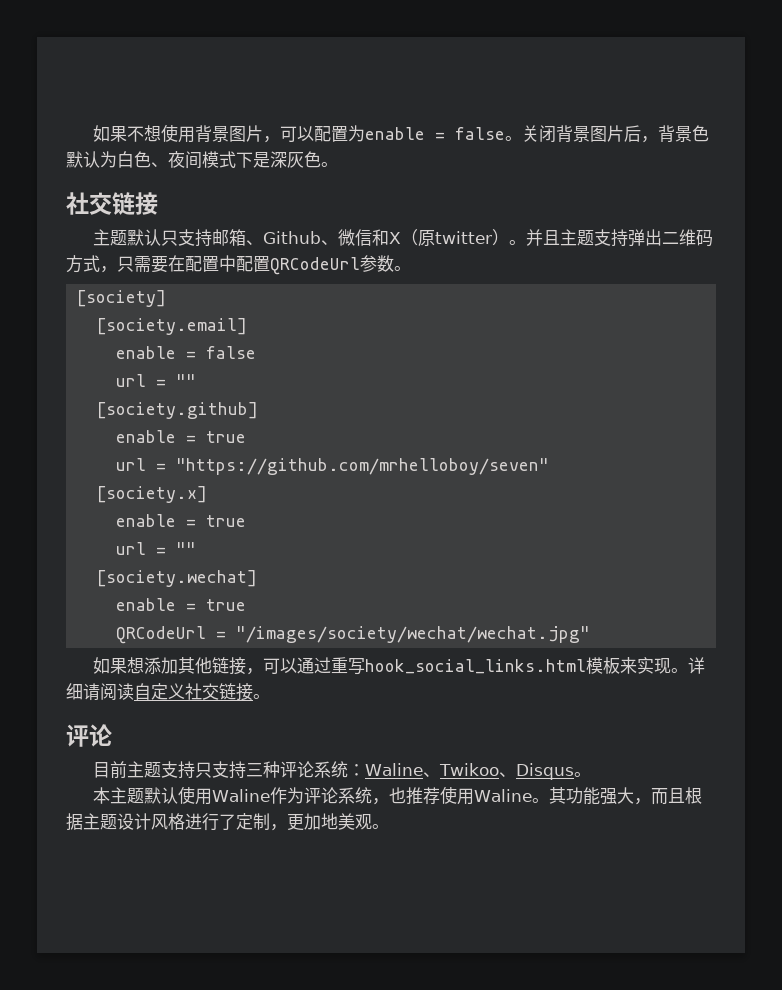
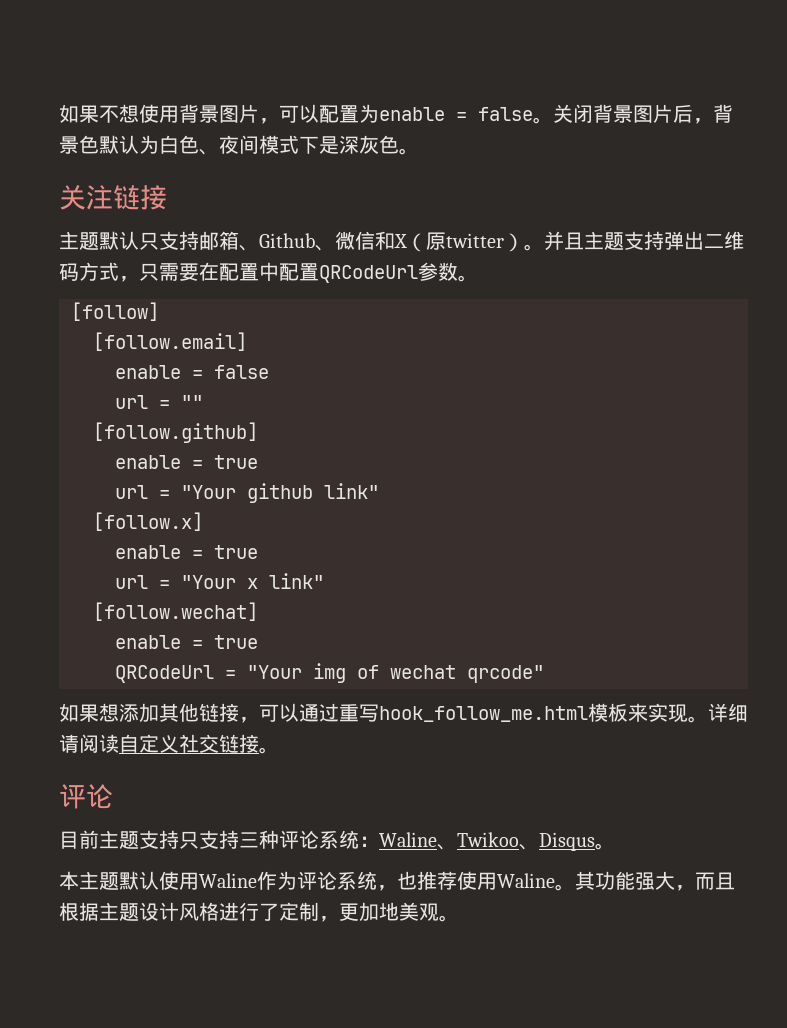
[66,192,112,215] 社交 -> [59,185,113,210] 关注
[76,290,167,307] [96,318,248,335] [society] // [society.email] -> [71,302,159,321] [93,332,247,351] [follow] // [follow.email]
[96,402,259,419] [116,430,247,443] [116,458,550,475] [96,486,208,503] [116,514,247,527] [116,542,197,555] [96,570,258,587] [society.github] // enable = true // url = "https://github.com/mrhelloboy/seven" // [society.x] // enable = true // url = "" // [society.wechat] -> [93,422,258,443] [115,455,258,469] [115,483,379,503] [93,512,203,531] [115,545,258,559] [115,573,324,589] [93,602,258,621] [follow.github] // enable = true // url = "Your github link" // [follow.x] // enable = true // url = "Your x link" // [follow.wechat]
[236,626,591,643] "/images/society/wechat/wechat.jpg" -> [247,663,544,683] "Your img of wechat qrcode"
[365,659,587,674] hook_social_links.html -> [379,706,588,722] hook_follow_me.html

